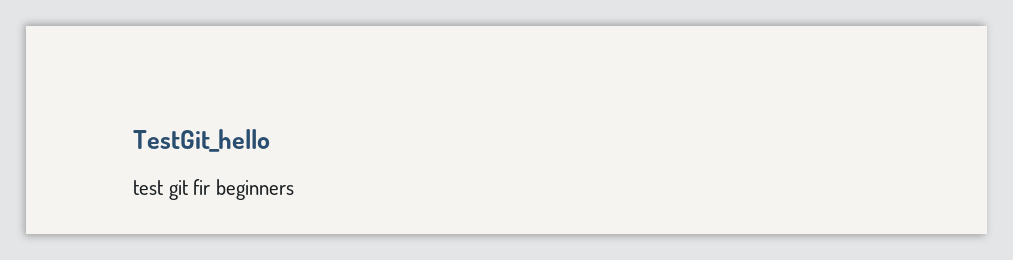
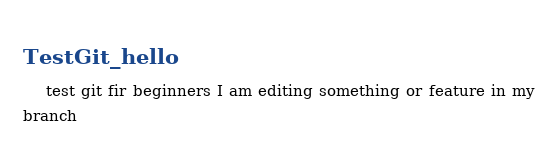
(294, 189) none -> [216,84,535,99] [23,110,77,121] I am editing something or feature in my branch

